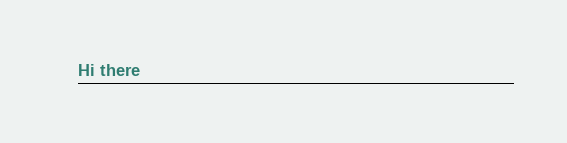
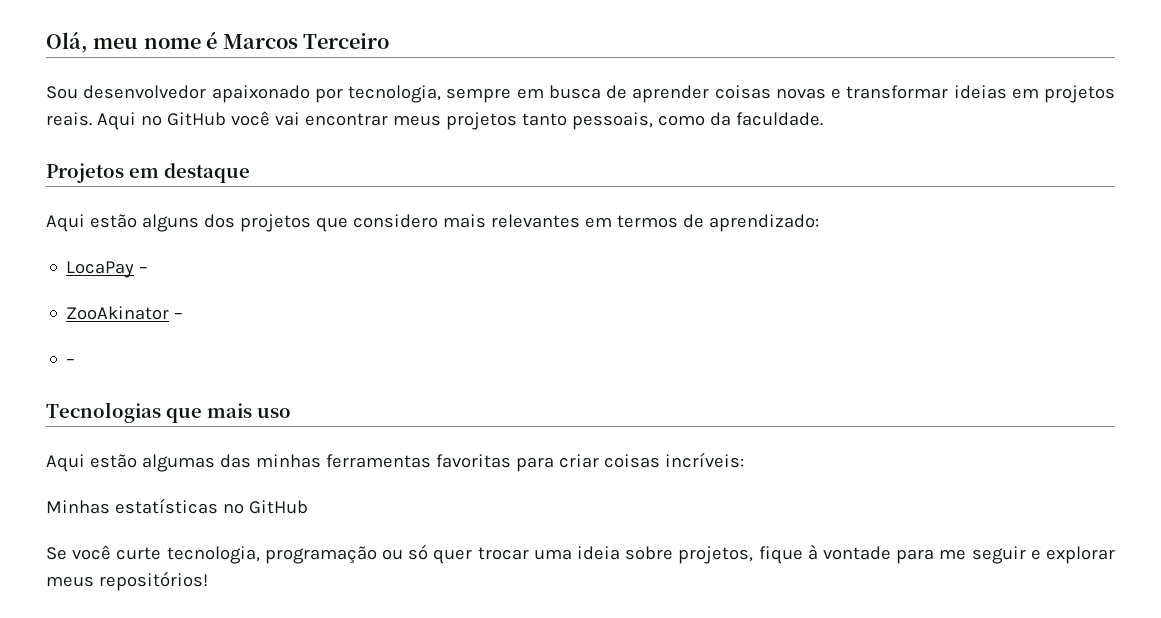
[78,64,140,76] Hi there -> [46,31,389,53] [46,85,1115,103] [46,111,823,130] [46,163,250,183] [46,214,819,232] [66,261,149,278] [66,306,184,320] [66,359,76,365] [46,402,291,423] [46,452,744,472] [46,498,308,514] [46,544,1116,564] [46,571,208,591] Olá, meu nome é Marcos Terceiro // Sou desenvolvedor apaixonado por tecnologia, sempre em busca de aprender coisas novas e transformar ideias em projetos reais. Aqui no GitHub você vai encontrar meus projetos tanto pessoais, como da faculdade. // Projetos em destaque // Aqui estão alguns dos projetos que considero mais relevantes em termos de aprendizado: // LocaPay – // ZooAkinator – // – // Tecnologias que mais uso // Aqui estão algumas das minhas ferramentas favoritas para criar coisas incríveis: // Minhas estatísticas no GitHub // Se você curte tecnologia, programação ou só quer trocar uma ideia sobre projetos, fique à vontade para me seguir e explorar meus repositórios!

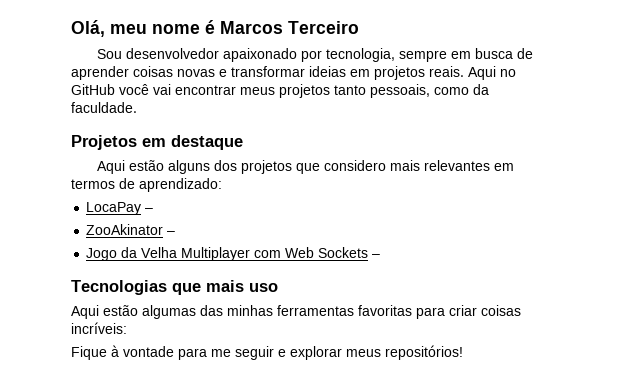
(184, 316) none -> [86,247,369,261] Jogo da Velha Multiplayer com Web Sockets
[46,498,308,514] [46,544,803,564] Minhas estatísticas no GitHub // Se você curte tecnologia, programação ou só quer trocar uma ideia sobre projetos, fique -> [71,346,107,360] Fique

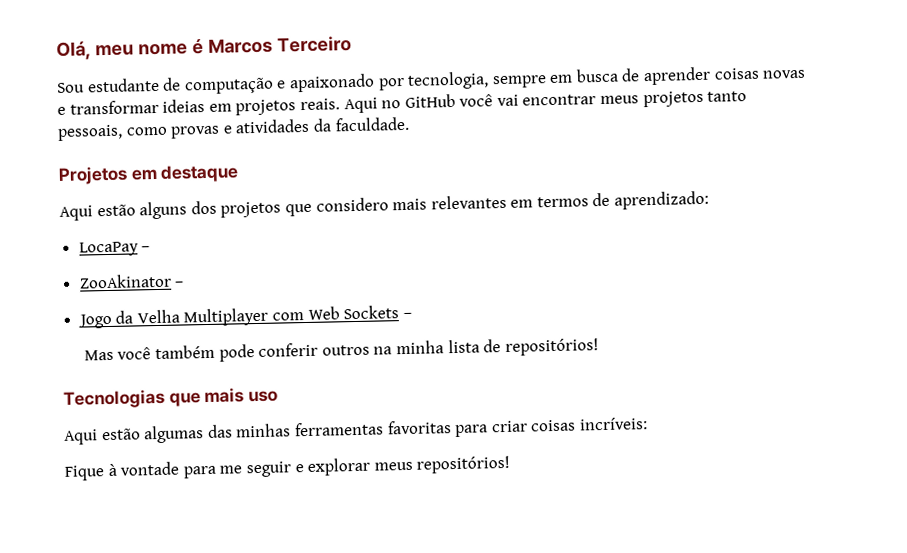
[126,48,220,59] desenvolvedor -> [86,77,287,95] estudante de computação e
(469, 91) none -> [170,118,311,139] provas e atividades
(381, 256) none -> [83,338,599,362] // Mas você também pode conferir outros na minha lista de repositórios!

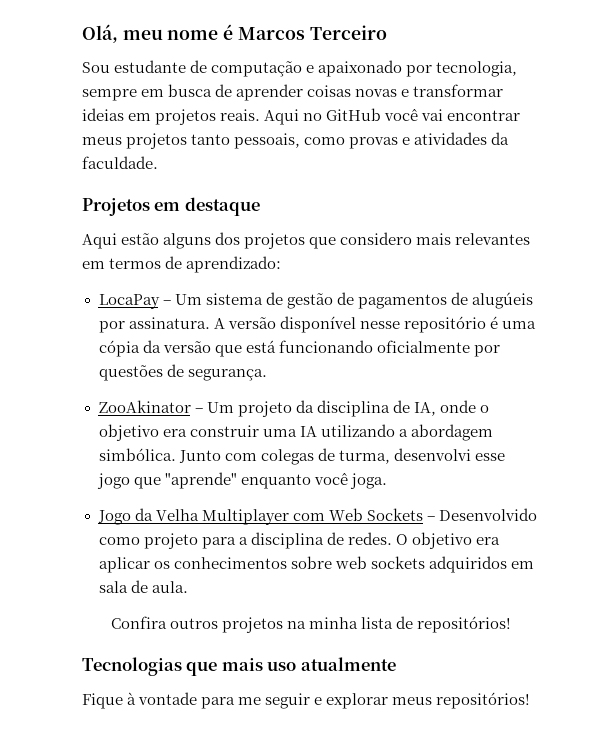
[78,273,185,289] // ZooAkinator – -> [174,292,533,309] [98,316,536,333] [98,340,500,357] [98,364,267,381] [98,400,489,417] [98,424,493,441] [98,448,505,465] [96,472,387,489] Um sistema de gestão de pagamentos de alugúeis por assinatura. A versão disponível nesse repositório é uma cópia da versão que está funcionando oficialmente por questões de segurança. // ZooAkinator – Um projeto da disciplina de IA, onde o objetivo era construir uma IA utilizando a abordagem simbólica. Junto com colegas de turma, desenvolvi esse jogo que "aprende" enquanto você joga.
[83,342,370,362] // Mas você também pode conferir outros -> [438,508,537,521] [98,532,500,549] [98,556,534,573] [98,580,188,593] [111,616,284,633] Desenvolvido como projeto para a disciplina de redes. O objetivo era aplicar os conhecimentos sobre web sockets adquiridos em sala de aula. // Confira outros projetos
[64,417,648,445] // Aqui estão algumas das minhas ferramentas favoritas para criar coisas incríveis: -> [300,657,396,671] atualmente

